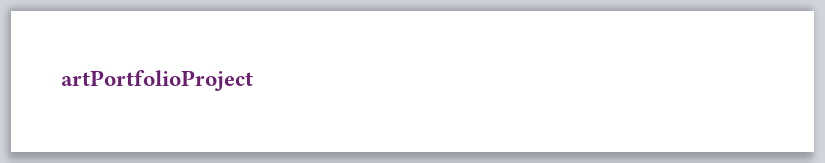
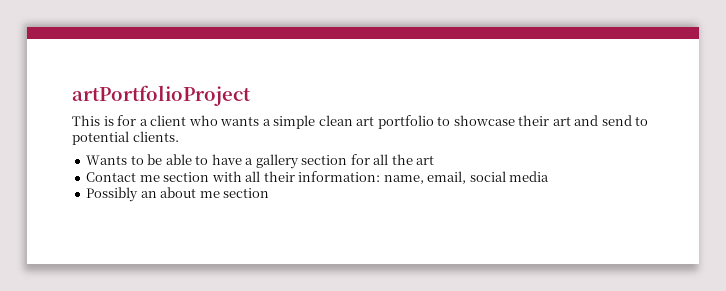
(253, 80) none -> [72,115,649,129] [72,131,179,145] [86,154,435,169] [86,171,550,184] [86,187,270,202] // This is for a client who wants a simple clean art portfolio to showcase their art and send to potential clients. // Wants to be able to have a gallery section for all the art // Contact me section with all their information: name, email, social media // Possibly an about me section

